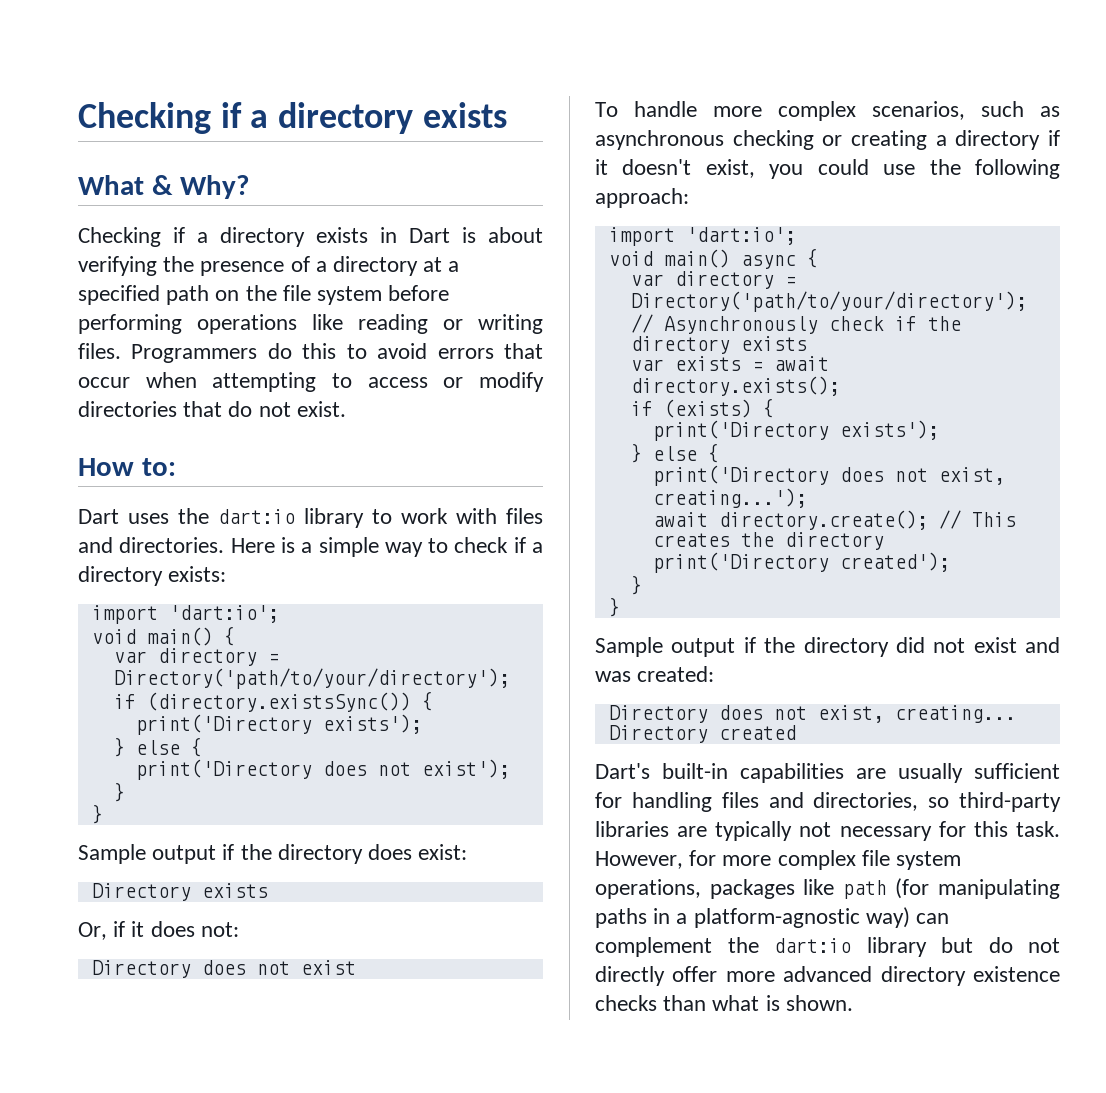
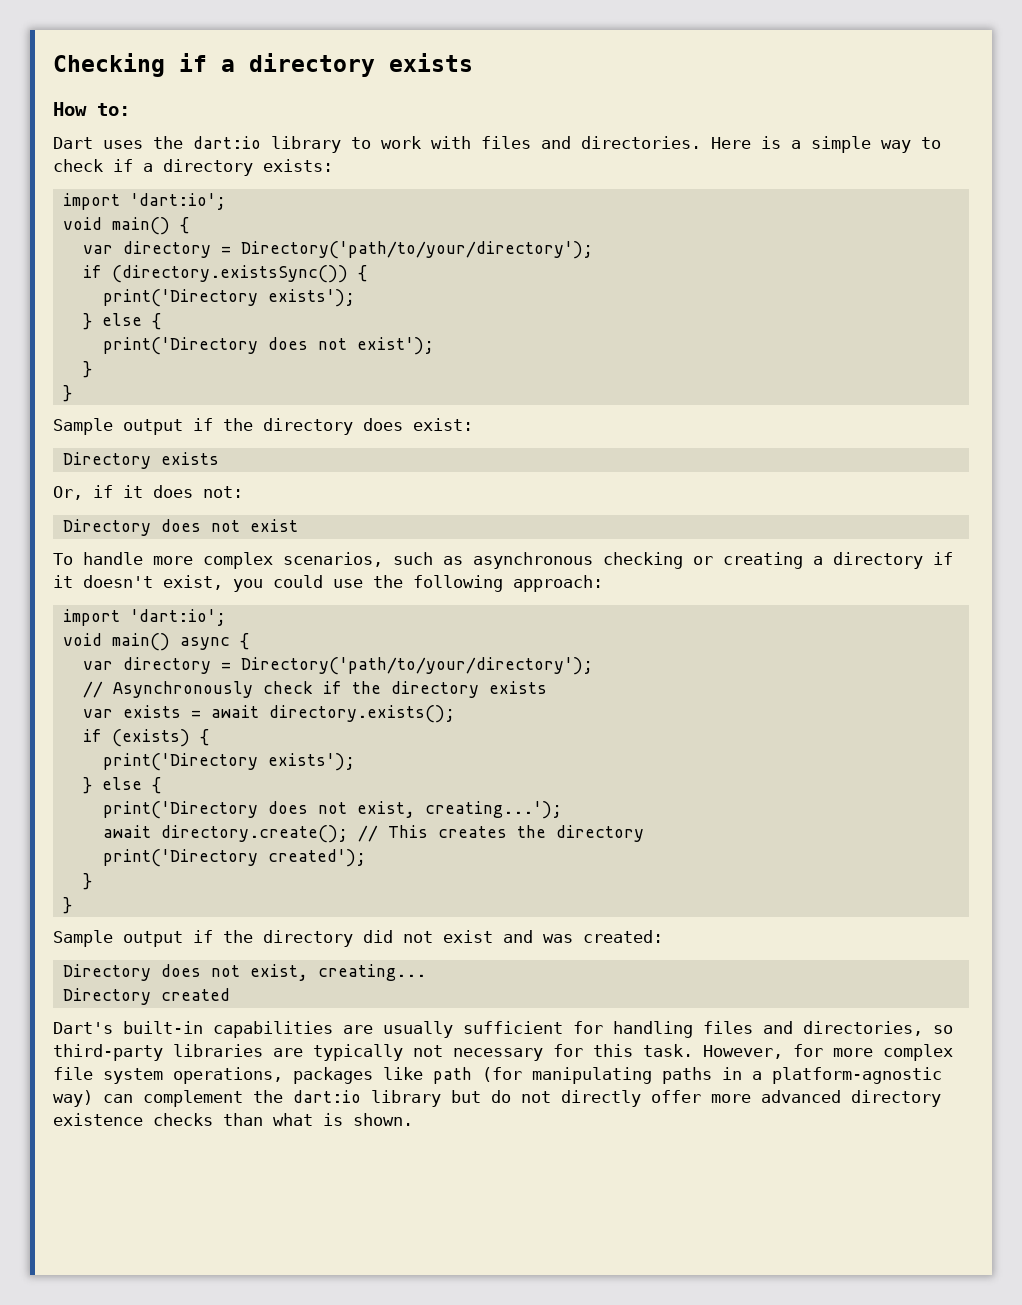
[78,102,507,134] [78,175,249,199] [78,227,543,247] [78,256,460,276] [78,285,450,305] [78,314,543,334] [78,343,543,363] [78,372,544,392] [78,401,346,417] Checking if a directory exists // What & Why? // Checking if a directory exists in Dart is about verifying the presence of a directory at a specified path on the file system before performing operations like reading or writing files. Programmers do this to avoid errors that occur when attempting to access or modify directories that do not exist. -> [53,53,473,77] Checking if a directory exists

